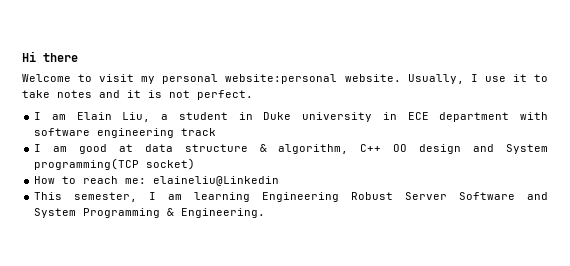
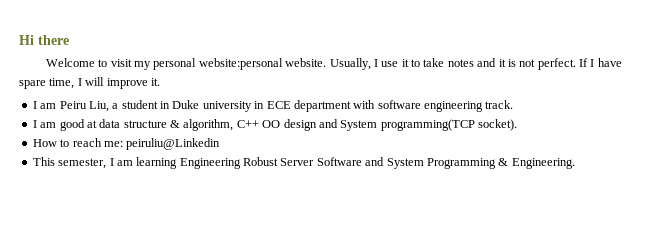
[34,112,112,120] // I am Elain -> [579,58,622,67] [19,77,160,89] [32,101,87,109] If I have spare time, I will improve it. // I am Peiru
[181,128,217,136] track -> [485,100,514,109] track.
[146,158,196,170] socket) -> [478,119,517,131] socket).
[153,176,280,186] elaineliu@Linkedin -> [126,138,221,150] peiruliu@Linkedin

